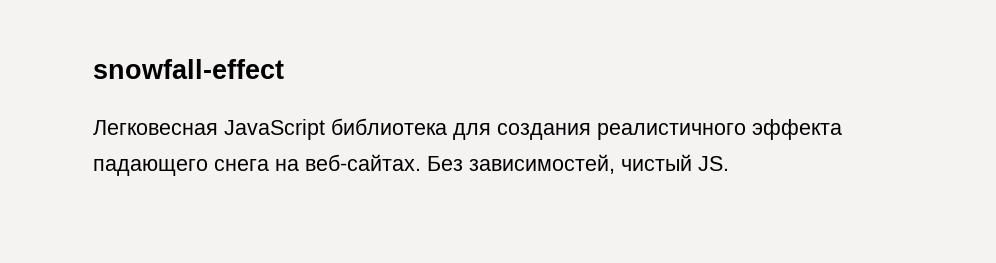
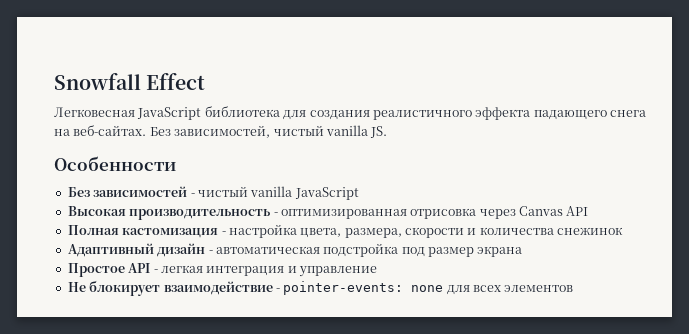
[93,59,284,79] snowfall-effect -> [54,73,206,90] Snowfall Effect
(692, 162) none -> [325,125,368,136] vanilla
(729, 163) none -> [54,156,176,171] [67,186,359,200] [67,206,589,220] [67,224,624,238] [67,243,523,257] [67,263,377,277] [67,280,574,296] // Особенности // Без зависимостей - чистый vanilla JavaScript // Высокая производительность - оптимизированная отрисовка через Canvas API // Полная кастомизация - настройка цвета, размера, скорости и количества снежинок // Адаптивный дизайн - автоматическая подстройка под размер экрана // Простое API - легкая интеграция и управление // Не блокирует взаимодействие - pointer-events: none для всех элементов

